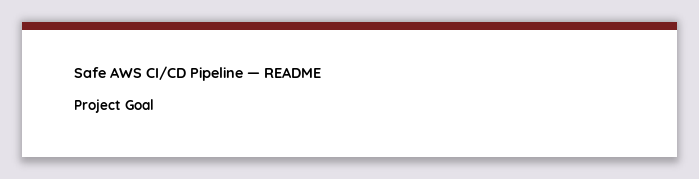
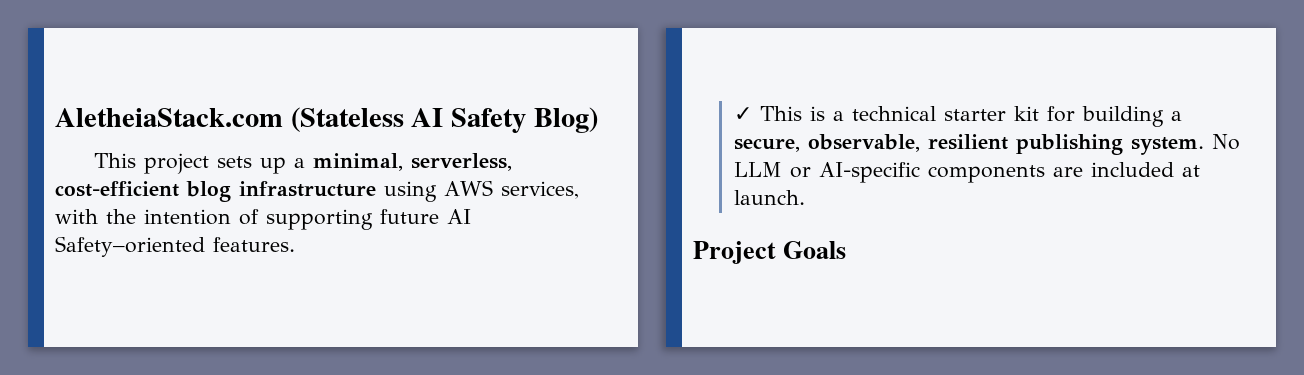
[74,66,321,81] Safe AWS CI/CD Pipeline — README -> [55,107,598,133] [93,153,512,174] [55,180,579,202] [55,209,471,230] [55,236,295,257] [733,106,1182,127] [733,134,1240,155] [733,162,1200,183] [733,190,805,205] AletheiaStack.com (Stateless AI Safety Blog) // This project sets up a minimal, serverless, cost-efficient blog infrastructure using AWS services, with the intention of supporting future AI Safety–oriented features. // ✓ This is a technical starter kit for building a secure, observable, resilient publishing system. No LLM or AI-specific components are included at launch.
[125,99,154,110] Goal -> [783,241,847,259] Goals

